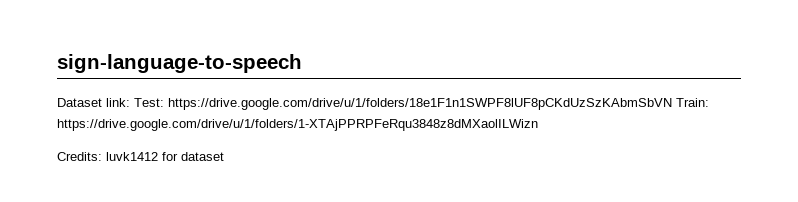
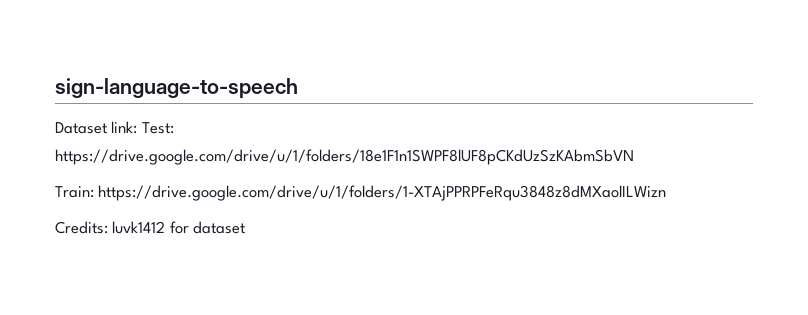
(672, 104) none -> (634, 157) //

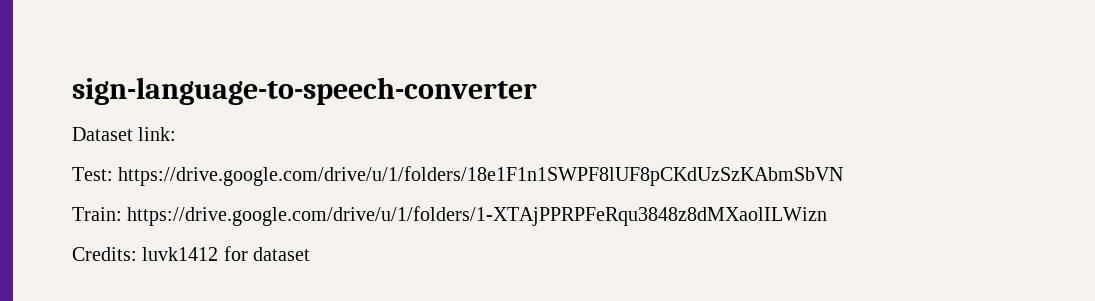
[55,78,298,99] sign-language-to-speech -> [72,77,537,105] sign-language-to-speech-converter
(138, 127) none -> (177, 134) //

